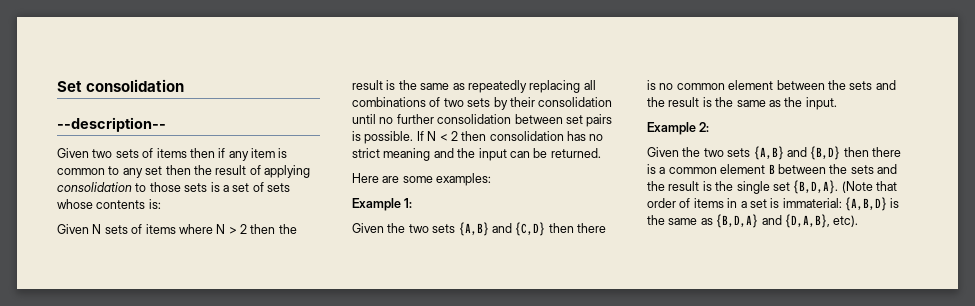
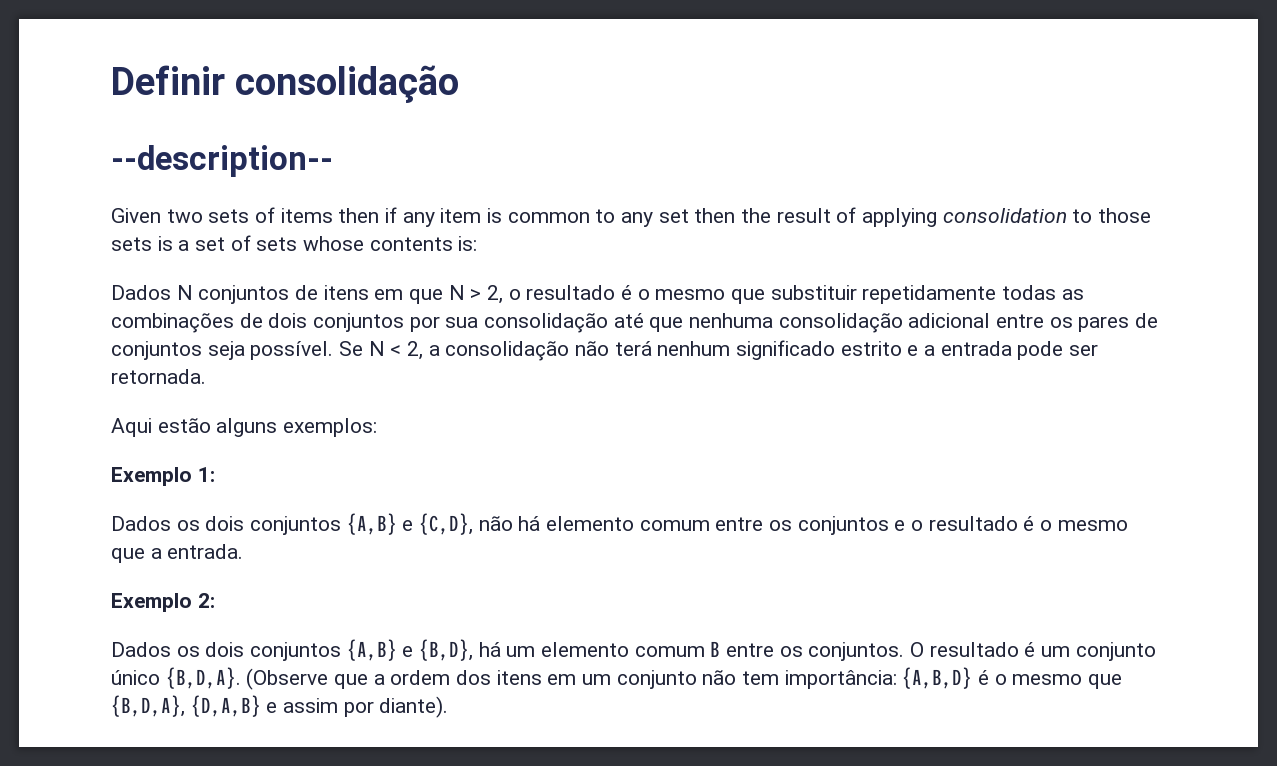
[57,79,185,92] Set consolidation -> [111,65,460,103] Definir consolidação
[57,224,297,234] [352,80,596,93] [352,97,613,110] [352,114,613,127] [352,131,604,144] [352,148,601,161] [352,173,492,186] [352,198,413,211] [352,222,606,236] [647,80,896,90] [647,97,837,110] [647,122,710,135] [647,146,901,160] [647,164,897,174] [647,180,897,194] [647,197,900,211] [647,214,859,228] Given N sets of items where N > 2 then the result is the same as repeatedly replacing all combinations of two sets by their consolidation until no further consolidation between set pairs is possible. If N < 2 then consolidation has no strict meaning and the input can be returned. // Here are some examples: // Example 1: // Given the two sets {A,B} and {C,D} then there is no common element between the sets and the result is the same as the input. // Example 2: // Given the two sets {A,B} and {B,D} then there is a common element B between the sets and the result is the single set {B,D,A}. (Note that order of items in a set is immaterial: {A,B,D} is the same as {B,D,A} and {D,A,B}, etc). -> [111,285,1084,304] [111,313,1159,333] [111,340,1099,361] [111,369,206,384] [111,418,378,437] [111,467,215,486] [111,513,1128,535] [111,544,244,563] [111,593,215,612] [111,639,1156,661] [111,667,1123,690] [111,695,449,718] Dados N conjuntos de itens em que N > 2, o resultado é o mesmo que substituir repetidamente todas as combinações de dois conjuntos por sua consolidação até que nenhuma consolidação adicional entre os pares de conjuntos seja possível. Se N < 2, a consolidação não terá nenhum significado estrito e a entrada pode ser retornada. // Aqui estão alguns exemplos: // Exemplo 1: // Dados os dois conjuntos {A,B} e {C,D}, não há elemento comum entre os conjuntos e o resultado é o mesmo que a entrada. // Exemplo 2: // Dados os dois conjuntos {A,B} e {B,D}, há um elemento comum B entre os conjuntos. O resultado é um conjunto único {B,D,A}. (Observe que a ordem dos itens em um conjunto não tem importância: {A,B,D} é o mesmo que {B,D,A}, {D,A,B} e assim por diante).

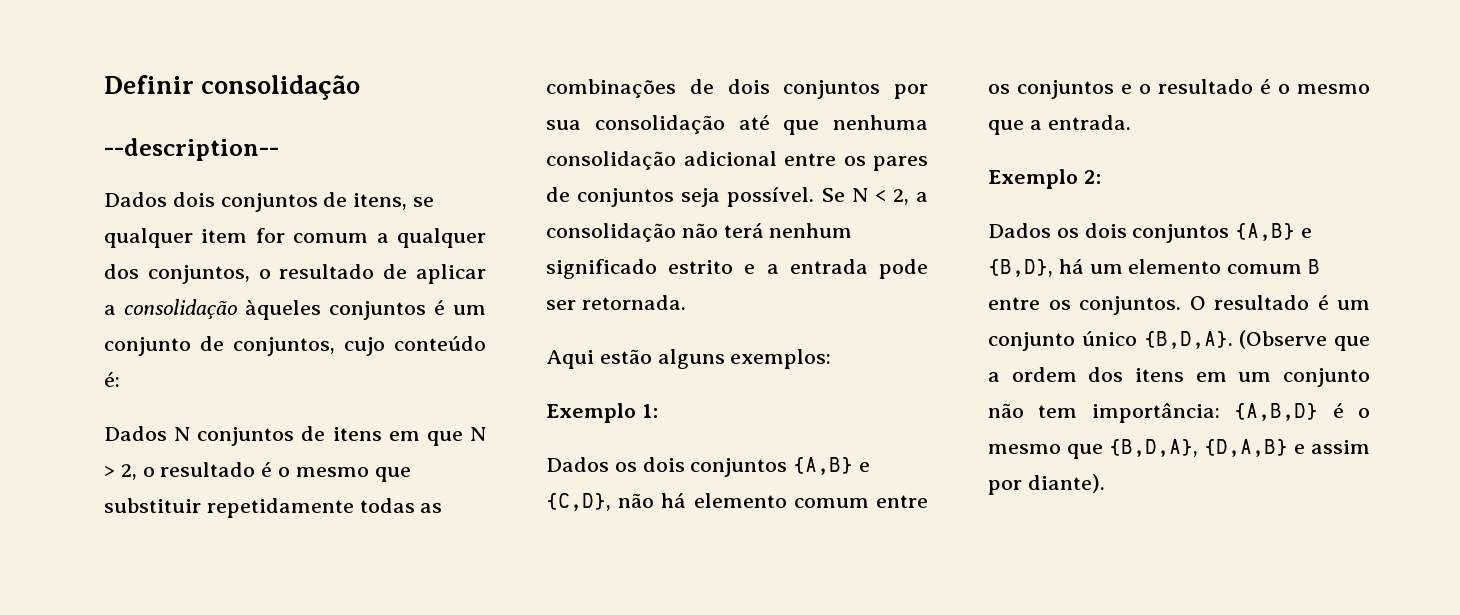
[111,207,1152,227] [111,235,478,251] Given two sets of items then if any item is common to any set then the result of applying consolidation to those sets is a set of sets whose contents is: -> [104,192,435,212] [104,228,486,248] [104,264,486,284] [104,299,486,320] [104,336,486,356] [104,372,120,387] Dados dois conjuntos de itens, se qualquer item for comum a qualquer dos conjuntos, o resultado de aplicar a consolidação àqueles conjuntos é um conjunto de conjuntos, cujo conteúdo é:

